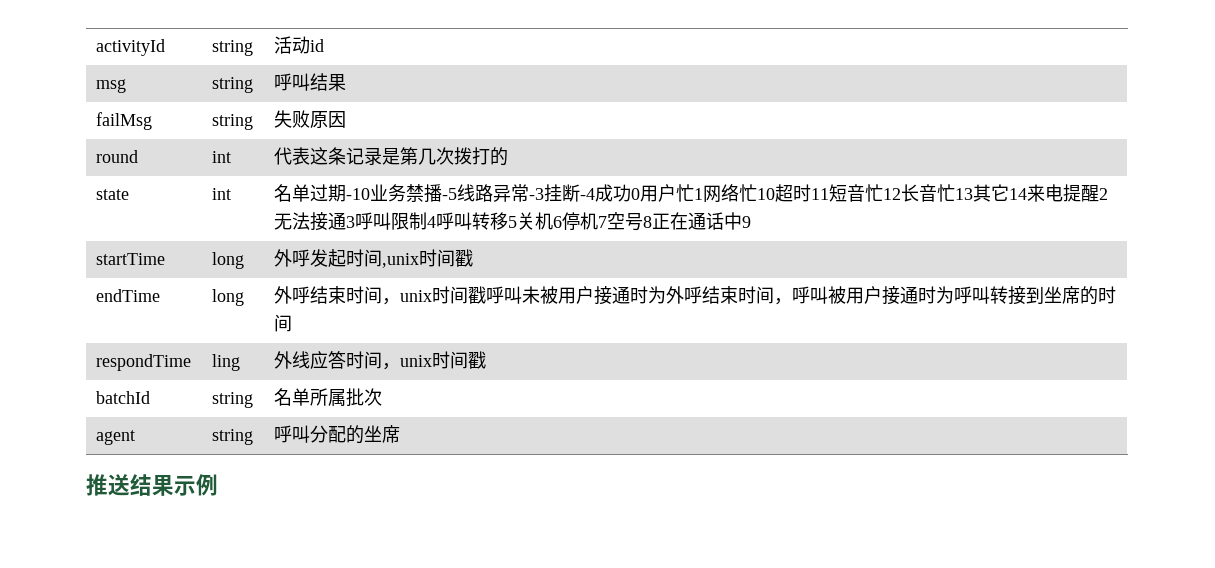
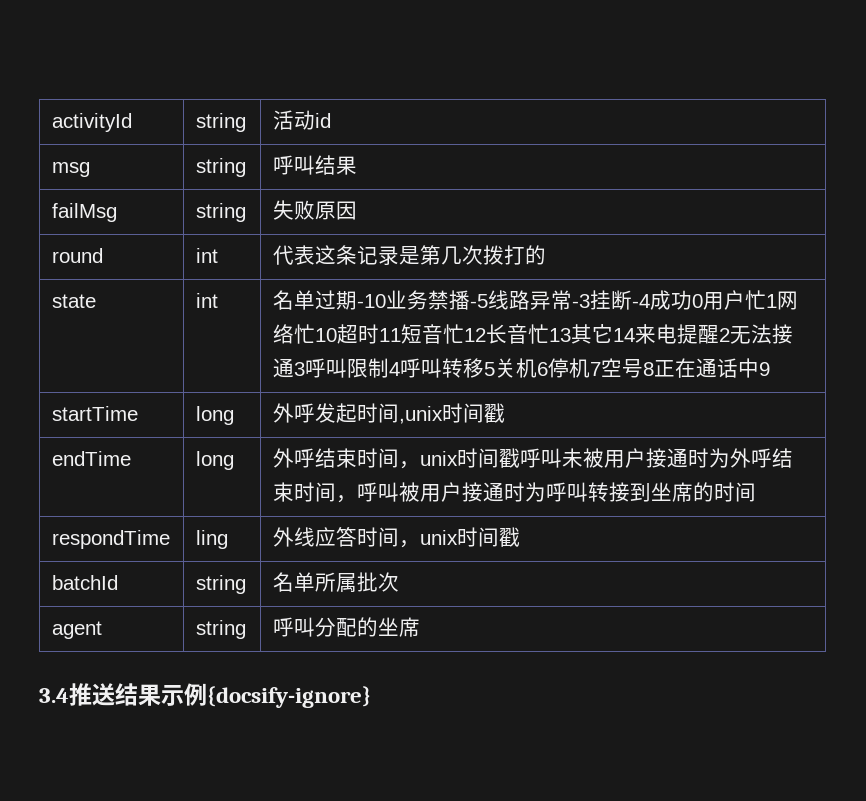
(401, 434) none -> [39,688,69,703] 3.4
(218, 485) none -> [207,686,371,708] {docsify-ignore}

